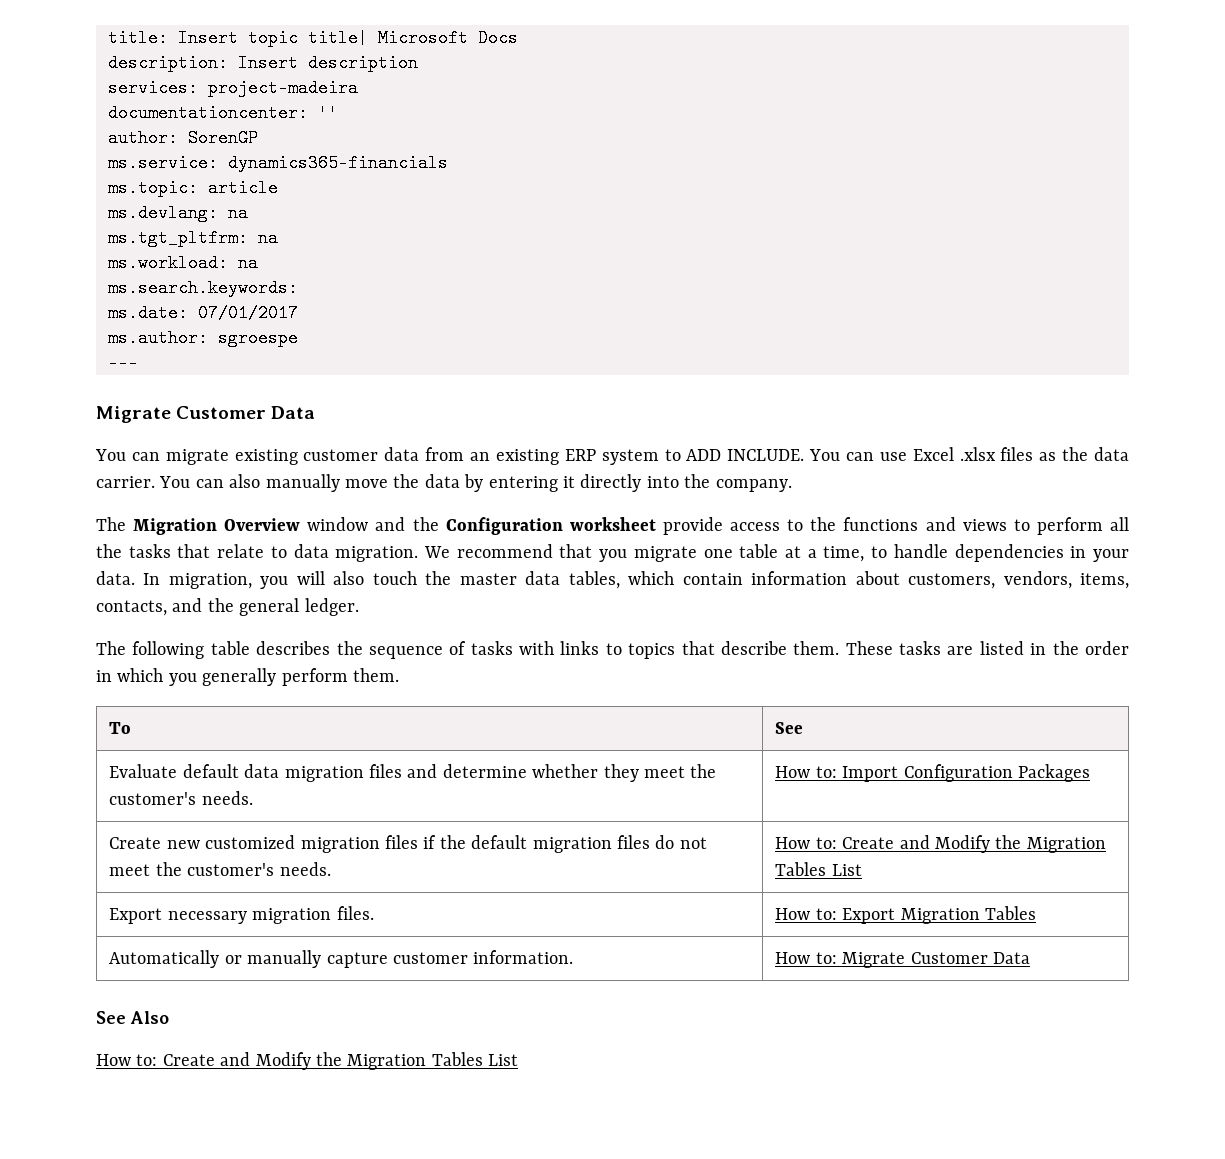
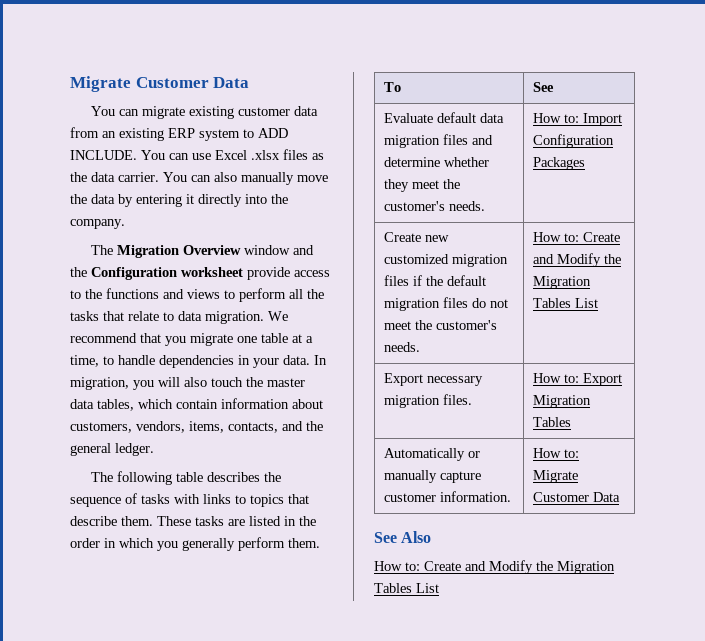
[108,29,518,47] [108,54,418,72] [108,79,358,97] [108,104,338,122] [108,129,258,147] [108,154,448,172] [108,179,278,197] [108,204,248,222] [108,229,278,247] [108,254,258,272] [108,279,298,297] [108,304,298,322] [108,329,298,347] [108,354,138,372] title: Insert topic title| Microsoft Docs // description: Insert description // services: project-madeira // documentationcenter: '' // author: SorenGP // ms.service: dynamics365-financials // ms.topic: article // ms.devlang: na // ms.tgt_pltfrm: na // ms.workload: na // ms.search.keywords: // ms.date: 07/01/2017 // ms.author: sgroespe // --- // -> (70, 84) none

